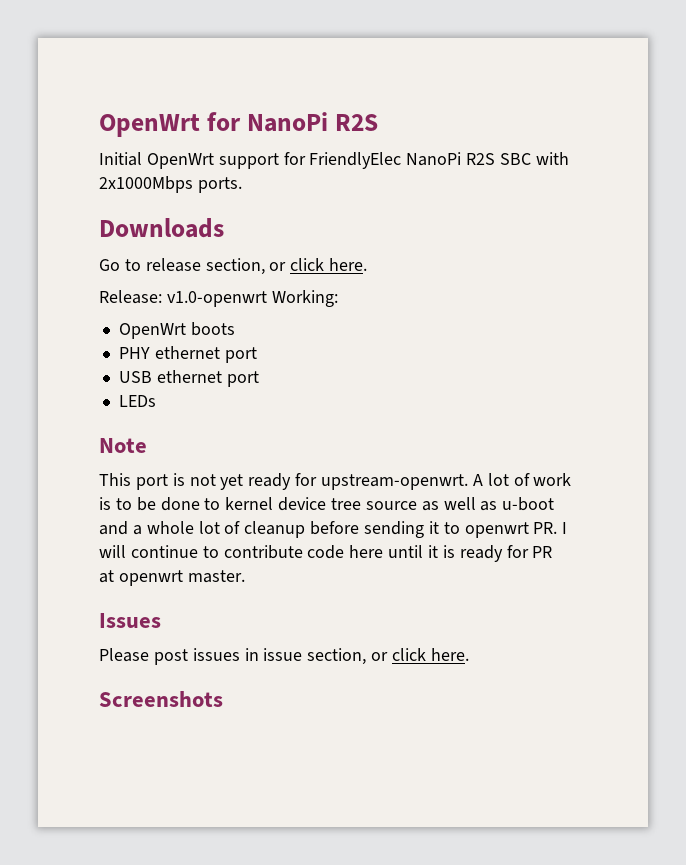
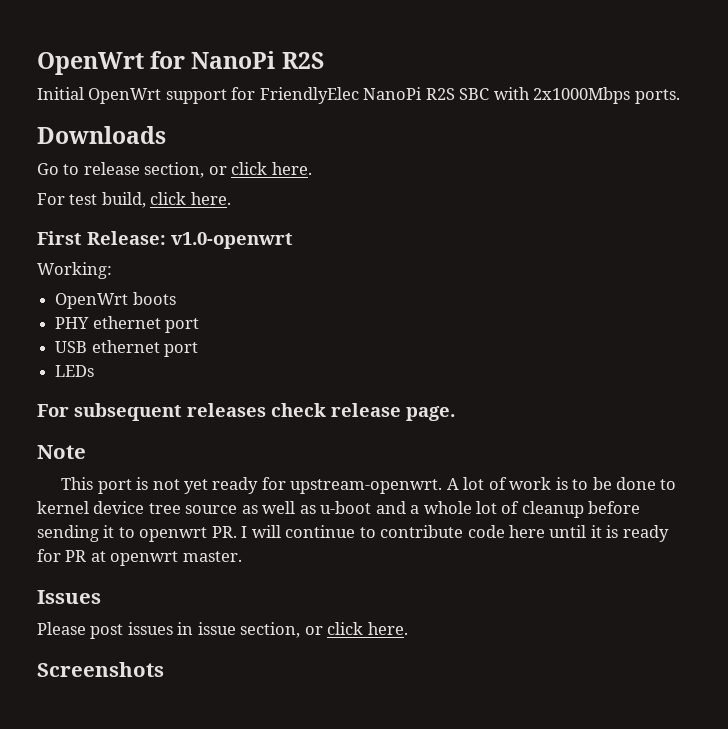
(368, 264) none -> [37,192,231,208] [37,231,82,245] For test build, click here. // First
(267, 299) none -> (293, 240) //
(156, 401) none -> [37,403,455,421] // For subsequent releases check release page.

